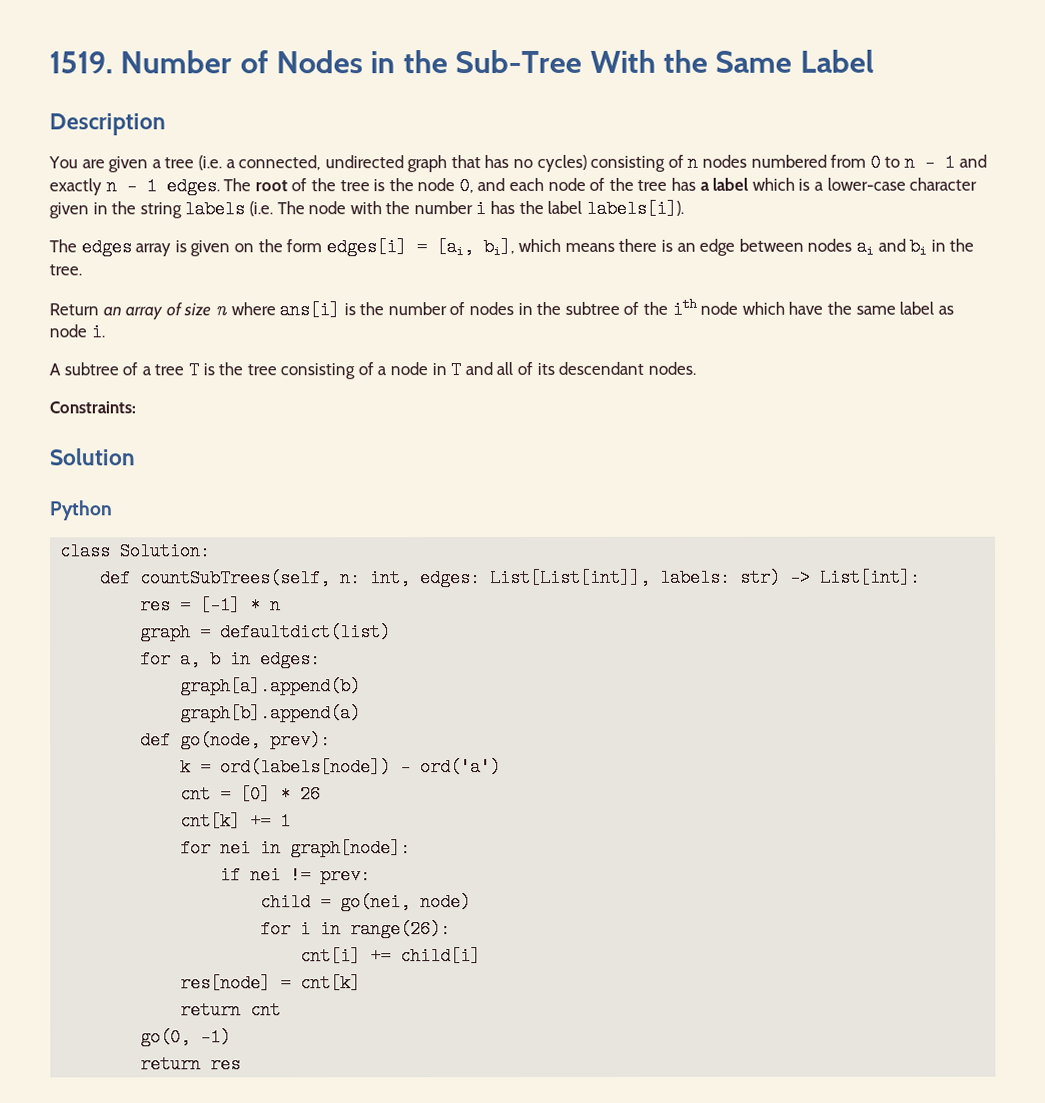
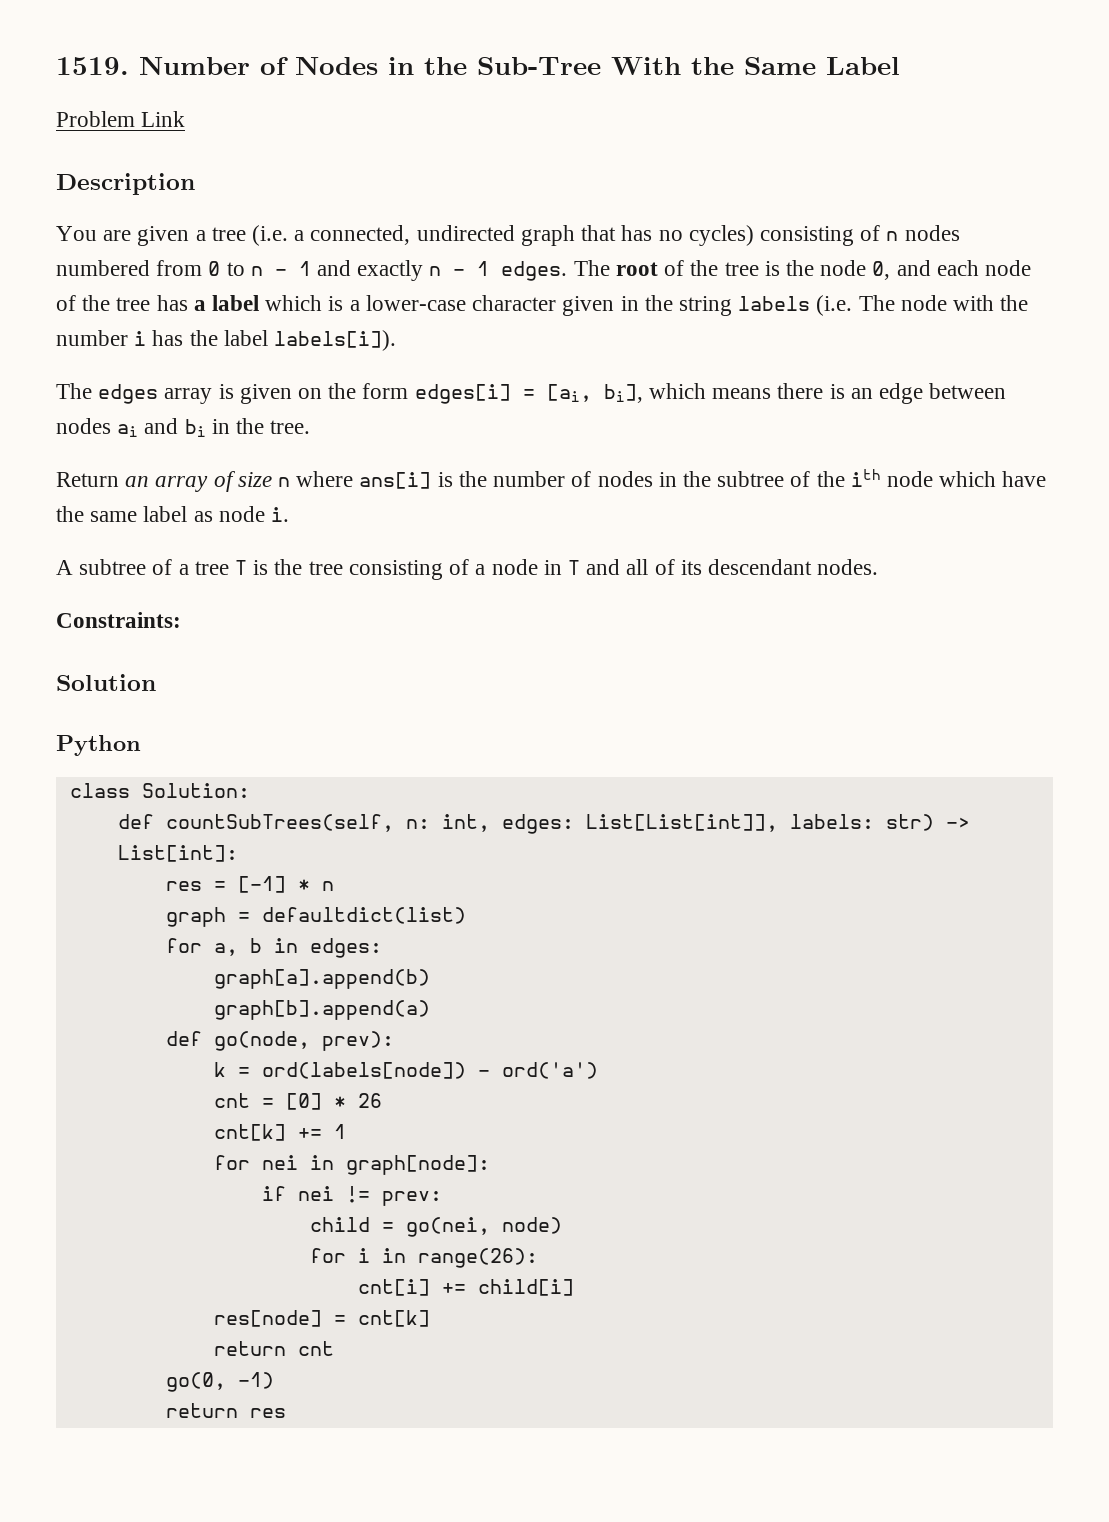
(874, 61) none -> [56,111,186,127] // Problem Link

